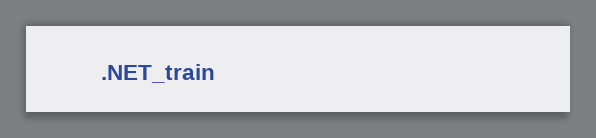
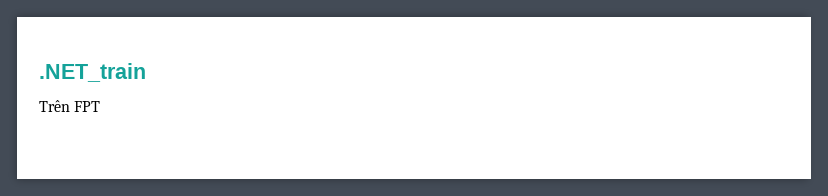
(215, 73) none -> [39,100,101,112] // Trên FPT

